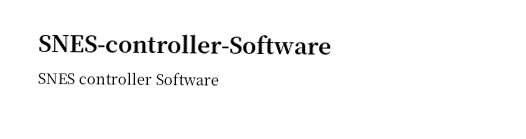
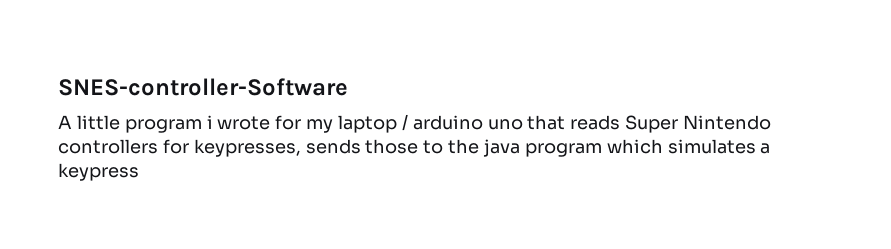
[37,71,219,86] SNES controller Software -> [58,114,772,133] [58,139,771,157] [58,163,139,181] A little program i wrote for my laptop / arduino uno that reads Super Nintendo controllers for keypresses, sends those to the java program which simulates a keypress

